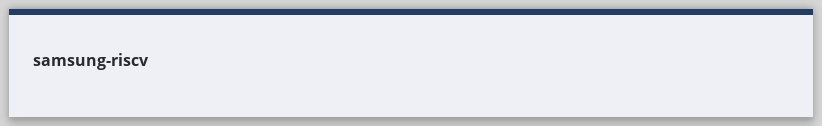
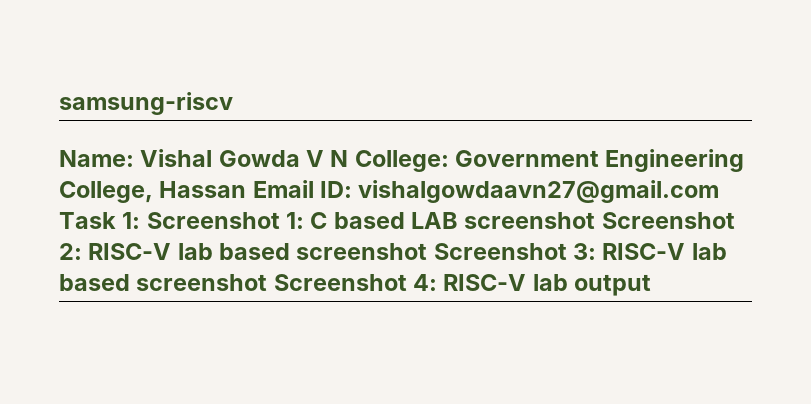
(149, 61) none -> [59,149,745,172] [59,180,720,203] [59,212,735,229] [59,243,727,260] [59,274,652,296] // Name: Vishal Gowda V N College: Government Engineering College, Hassan Email ID: vishalgowdaavn27@gmail.com Task 1: Screenshot 1: C based LAB screenshot Screenshot 2: RISC-V lab based screenshot Screenshot 3: RISC-V lab based screenshot Screenshot 4: RISC-V lab output

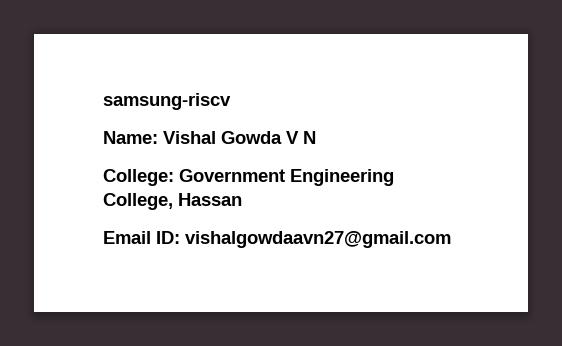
(349, 158) none -> (316, 137) //
(247, 189) none -> (242, 199) //
[59,212,735,229] [59,243,727,260] [59,274,652,296] Task 1: Screenshot 1: C based LAB screenshot Screenshot 2: RISC-V lab based screenshot Screenshot 3: RISC-V lab based screenshot Screenshot 4: RISC-V lab output -> (451, 239) none

